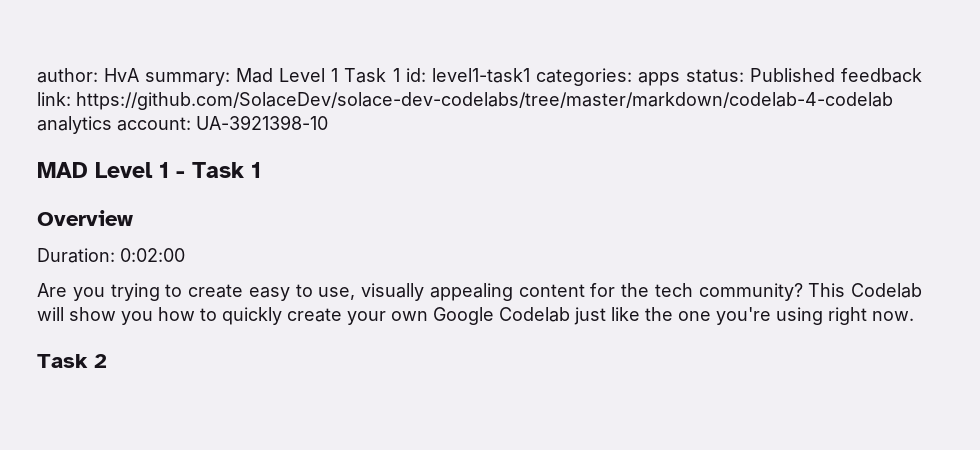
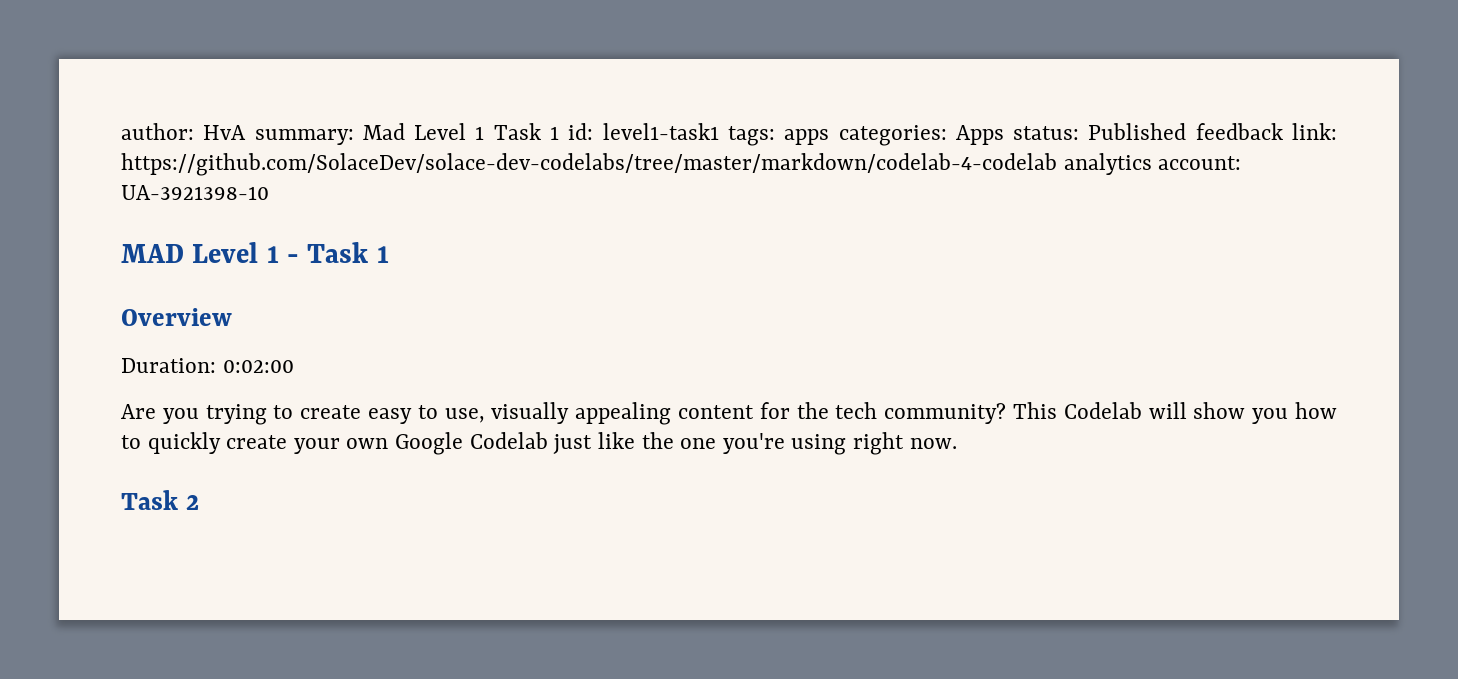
[535,68,680,86] categories: apps -> [727,125,1004,146] tags: apps categories: Apps

